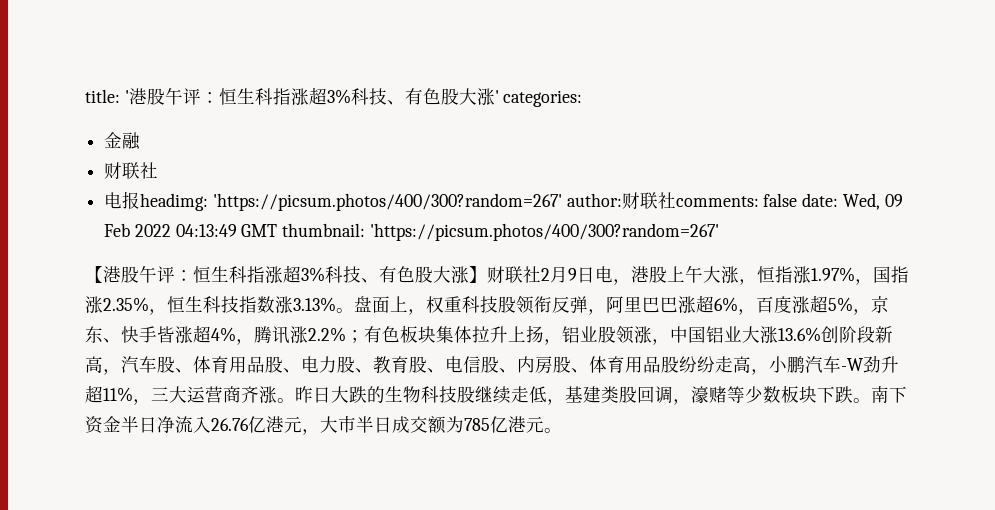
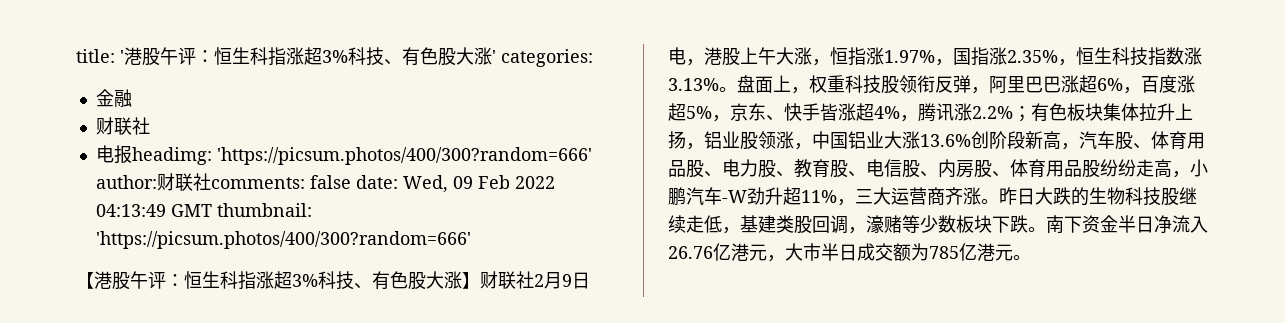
[212,193,562,211] 'https://picsum.photos/400/300?random=267' -> [216,147,592,165] 'https://picsum.photos/400/300?random=666'
[369,223,719,241] 'https://picsum.photos/400/300?random=267' -> [95,231,471,249] 'https://picsum.photos/400/300?random=666'

